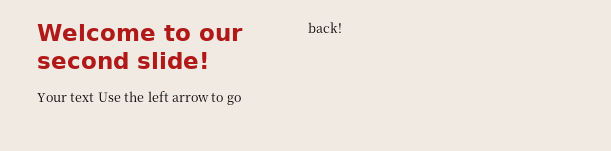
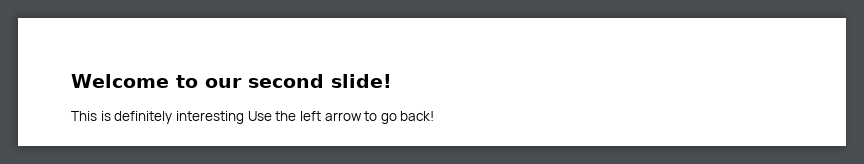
[37,93,95,102] Your text -> [71,111,244,124] This is definitely interesting

